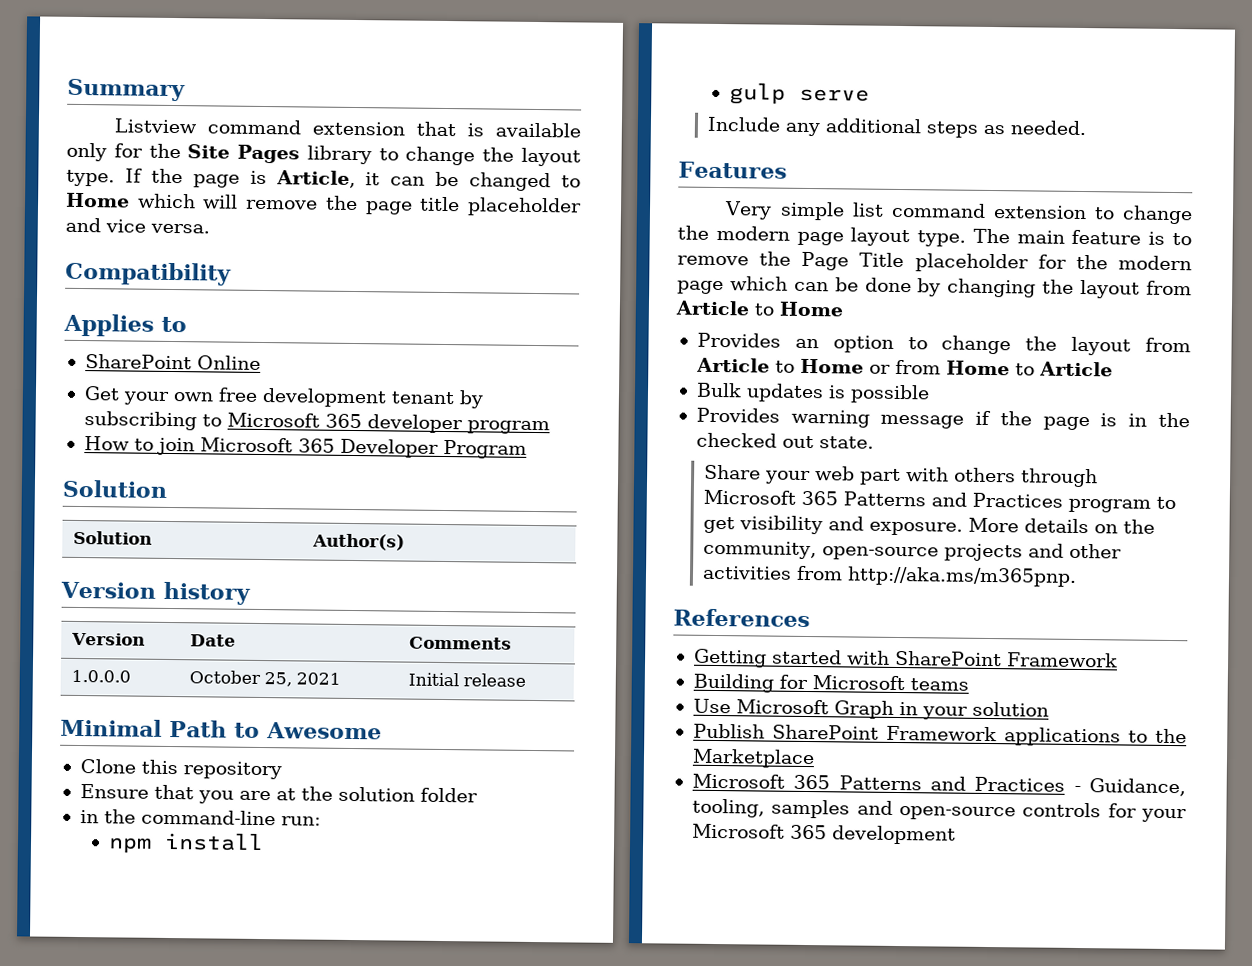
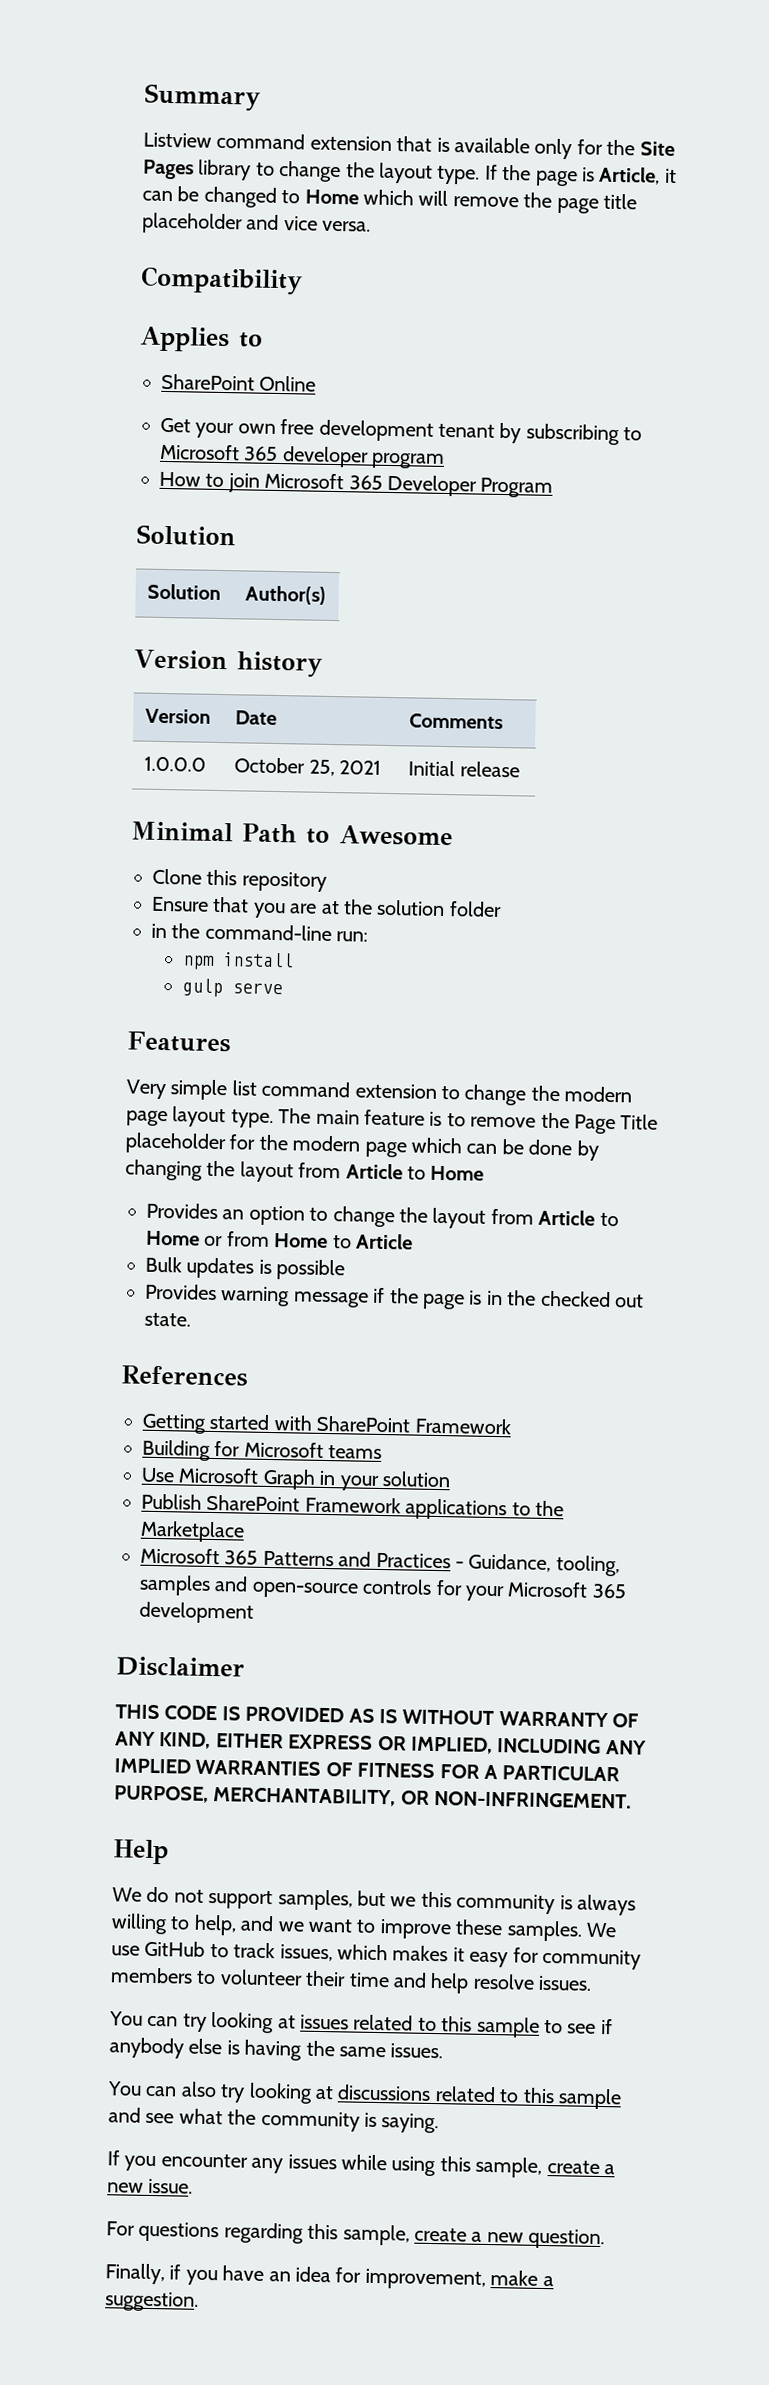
[706,116,1087,138] // Include any additional steps as needed. -> (284, 988) none
[703,464,1098,488] [702,489,1176,513] [702,515,1155,536] [702,540,1122,562] [701,565,1077,587] // Share your web part with others through Microsoft 365 Patterns and Practices program to get visibility and exposure. More details on the community, open-source projects and other activities from http://aka.ms/m365pnp. -> (191, 1319) none
(956, 835) none -> [116,1656,245,1678] [115,1704,640,1728] [115,1731,647,1755] [114,1758,621,1782] [114,1785,633,1809] [113,1839,169,1865] [112,1886,636,1916] [111,1913,617,1942] [111,1940,641,1970] [110,1967,593,1994] [109,2011,613,2038] [109,2037,444,2061] [107,2081,622,2110] [108,2107,440,2134] [107,2150,615,2178] [107,2178,194,2194] [106,2221,606,2250] [105,2263,554,2290] [105,2291,199,2312] // Disclaimer // THIS CODE IS PROVIDED AS IS WITHOUT WARRANTY OF ANY KIND, EITHER EXPRESS OR IMPLIED, INCLUDING ANY IMPLIED WARRANTIES OF FITNESS FOR A PARTICULAR PURPOSE, MERCHANTABILITY, OR NON-INFRINGEMENT. // Help // We do not support samples, but we this community is always willing to help, and we want to improve these samples. We use GitHub to track issues, which makes it easy for community members to volunteer their time and help resolve issues. // You can try looking at issues related to this sample to see if anybody else is having the same issues. // You can also try looking at discussions related to this sample and see what the community is saying. // If you encounter any issues while using this sample, create a new issue. // For questions regarding this sample, create a new question. // Finally, if you have an idea for improvement, make a suggestion.

